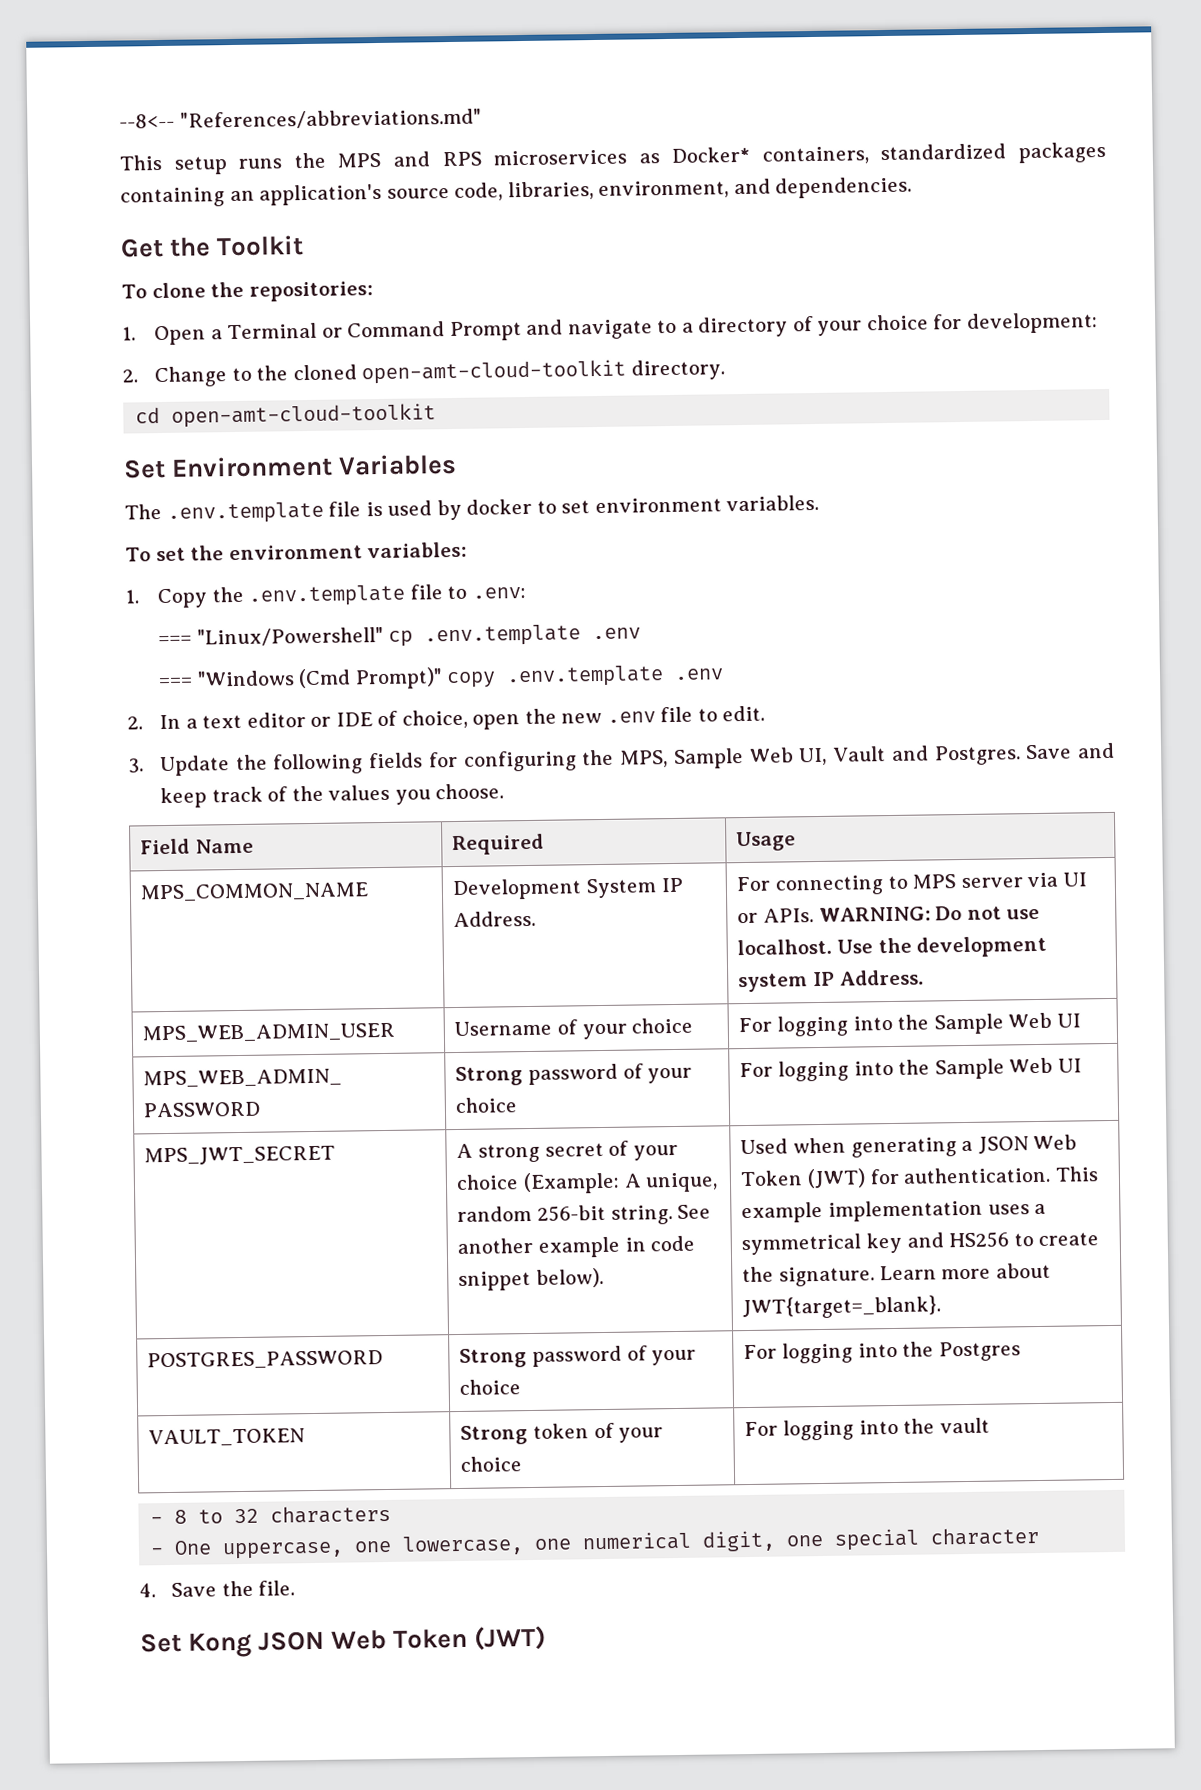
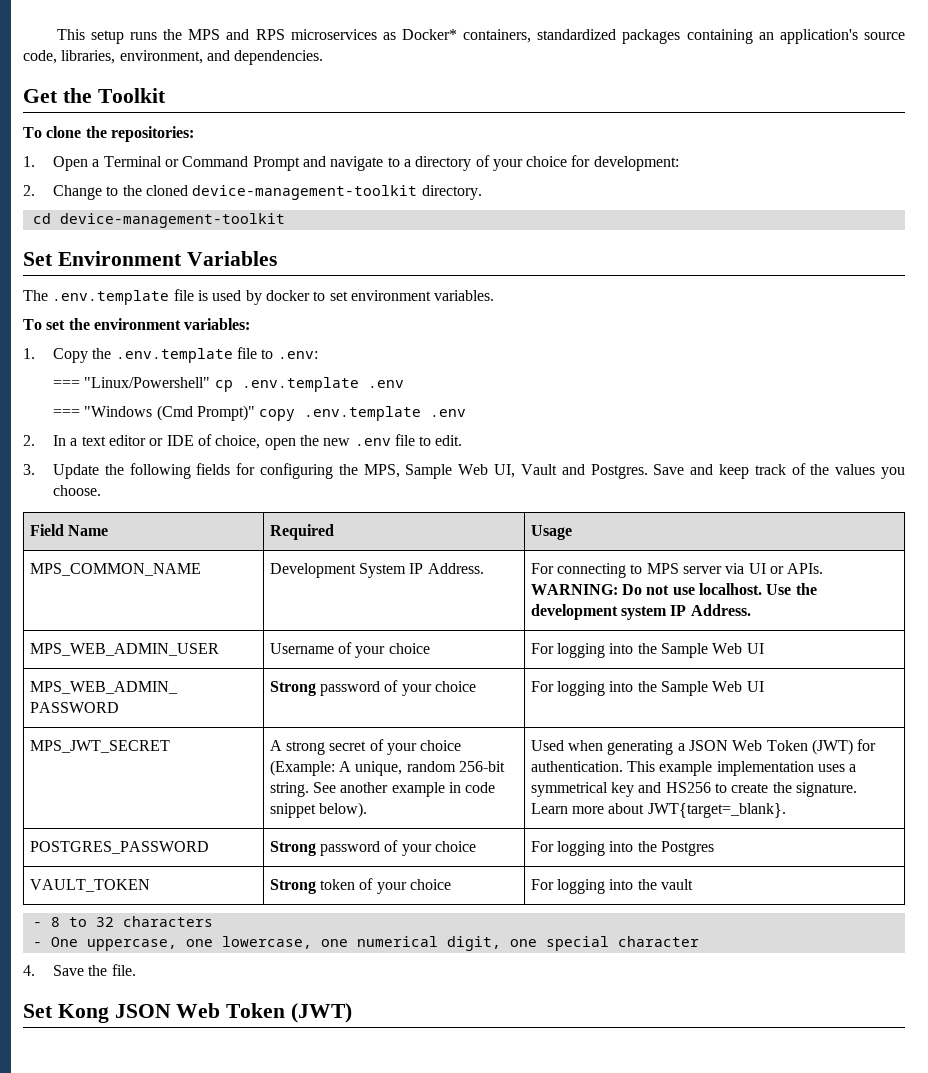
[119,108,482,130] --8<-- "References/abbreviations.md" // -> (56, 34) none
[361,359,627,385] open-amt-cloud-toolkit -> [192,185,418,200] device-management-toolkit
[171,403,437,428] open-amt-cloud-toolkit -> [59,213,285,228] device-management-toolkit

